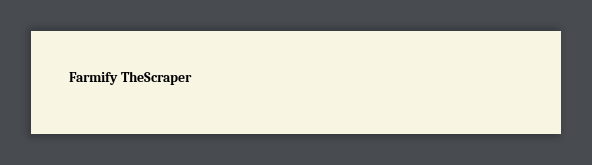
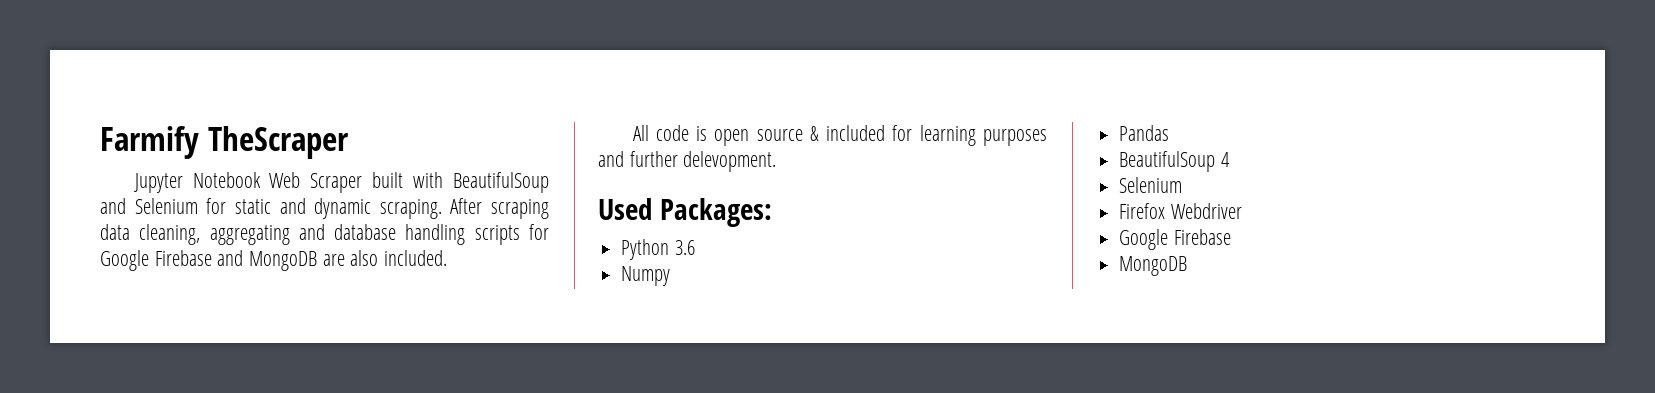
(192, 78) none -> [133,172,549,193] [100,198,549,219] [100,224,549,245] [100,250,448,271] [632,125,1047,146] [598,151,777,172] [598,198,772,227] [621,239,695,260] [621,266,671,286] [1119,125,1170,141] [1119,151,1230,172] [1119,177,1183,193] [1119,203,1242,219] [1119,229,1231,250] [1119,256,1188,276] // Jupyter Notebook Web Scraper built with BeautifulSoup and Selenium for static and dynamic scraping. After scraping data cleaning, aggregating and database handling scripts for Google Firebase and MongoDB are also included. // All code is open source & included for learning purposes and further delevopment. // Used Packages: // Python 3.6 // Numpy // Pandas // BeautifulSoup 4 // Selenium // Firefox Webdriver // Google Firebase // MongoDB

